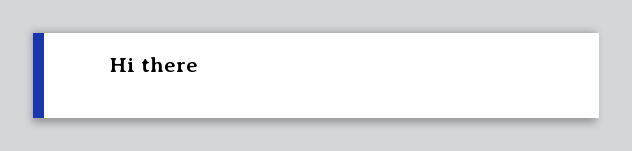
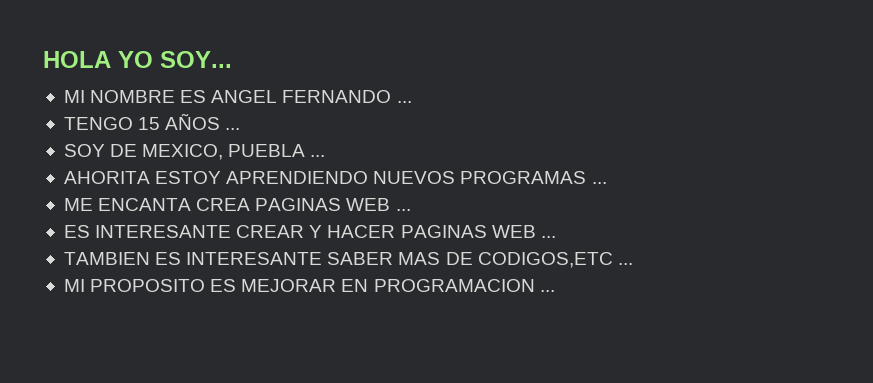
[110,57,198,72] Hi there -> [43,51,232,68] [63,90,412,103] [63,113,241,130] [63,144,326,160] [63,171,607,184] [63,198,411,211] [63,225,556,238] [63,252,633,268] [63,279,555,292] HOLA YO SOY... // MI NOMBRE ES ANGEL FERNANDO ... // TENGO 15 AÑOS ... // SOY DE MEXICO, PUEBLA ... // AHORITA ESTOY APRENDIENDO NUEVOS PROGRAMAS ... // ME ENCANTA CREA PAGINAS WEB ... // ES INTERESANTE CREAR Y HACER PAGINAS WEB ... // TAMBIEN ES INTERESANTE SABER MAS DE CODIGOS,ETC ... // MI PROPOSITO ES MEJORAR EN PROGRAMACION ...

